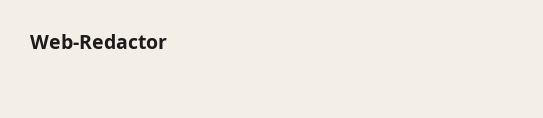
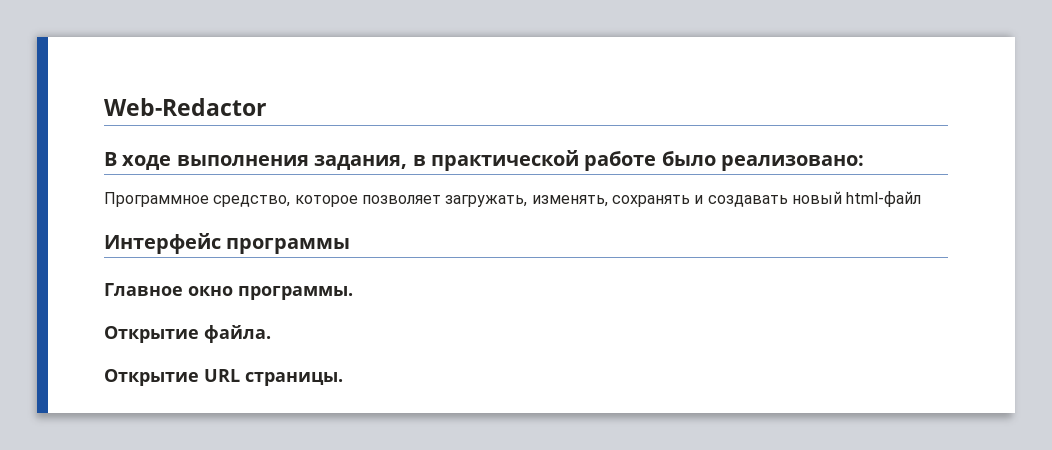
(167, 41) none -> [104,150,865,171] [104,191,922,207] [104,233,351,254] [104,283,353,300] [104,325,271,343] [104,369,343,386] // В ходе выполнения задания, в практической работе было реализовано: // Программное средство, которое позволяет загружать, изменять, сохранять и создавать новый html-файл // Интерфейс программы // Главное окно программы. // Открытие файла. // Открытие URL страницы.

